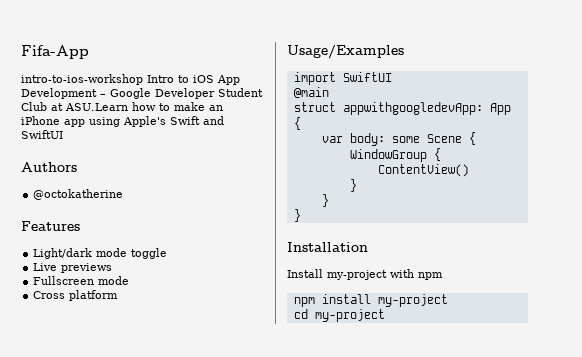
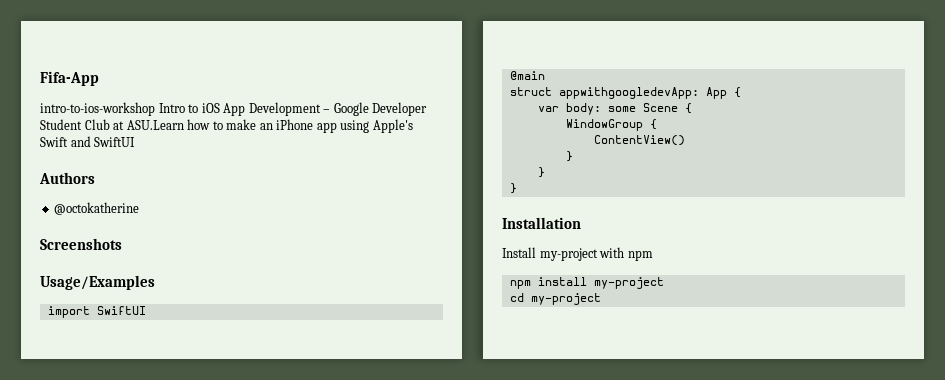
[21,221,80,231] [33,248,168,259] [33,263,113,273] [33,276,130,285] [33,290,119,301] Features // Light/dark mode toggle // Live previews // Fullscreen mode // Cross platform -> [40,238,122,250] Screenshots

